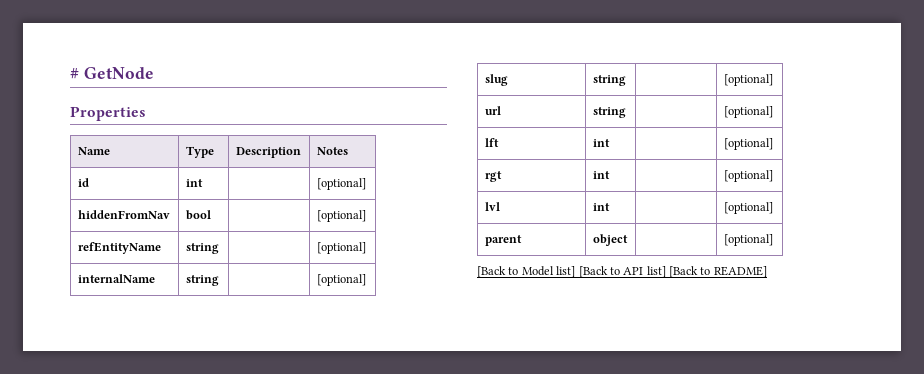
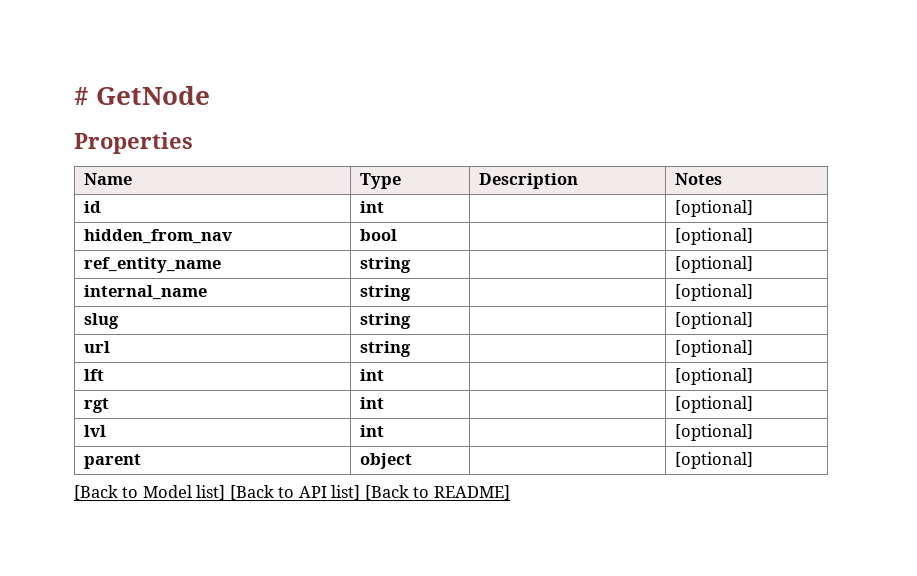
[77,210,170,219] hiddenFromNav -> [84,229,233,244] hidden_from_nav
[77,242,161,254] [185,243,219,254] [316,242,366,254] [77,274,155,283] refEntityName | string | | [optional] // internalName -> [84,257,222,273] [360,257,412,273] [675,256,754,273] [84,285,208,300] ref_entity_name | string | | [optional] // internal_name

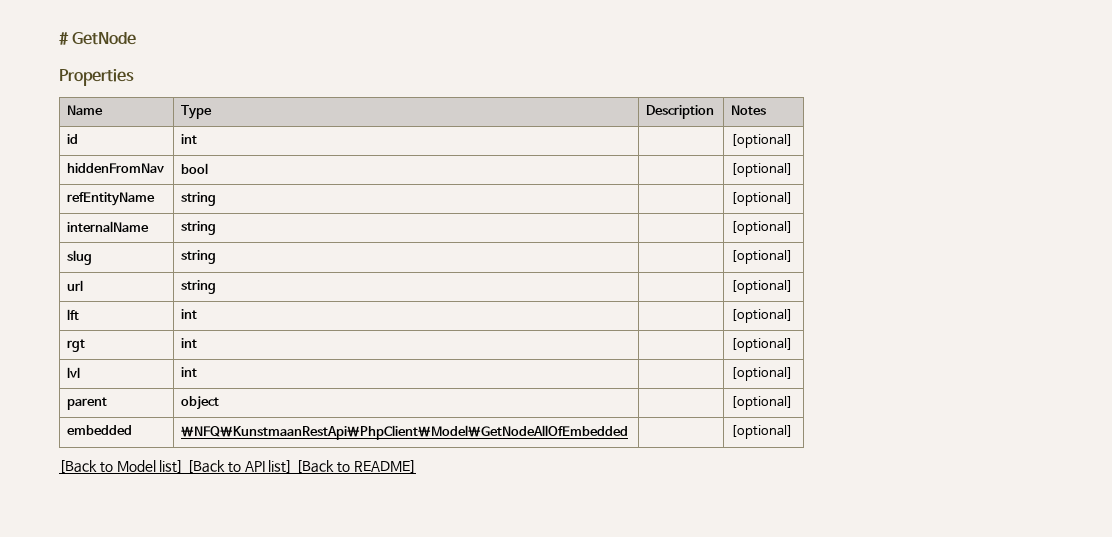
[84,229,233,244] hidden_from_nav -> [67,163,165,173] hiddenFromNav
[84,257,222,273] [360,257,412,273] [675,256,754,273] [84,285,208,300] ref_entity_name | string | | [optional] // internal_name -> [67,192,156,206] [181,192,217,206] [731,192,794,206] [67,221,150,232] refEntityName | string | | [optional] // internalName
(754, 460) none -> [67,425,133,435] [181,425,629,440] [731,425,794,439] // embedded | \NFQ\KunstmaanRestApi\PhpClient\Model\GetNodeAllOfEmbedded | | [optional]

